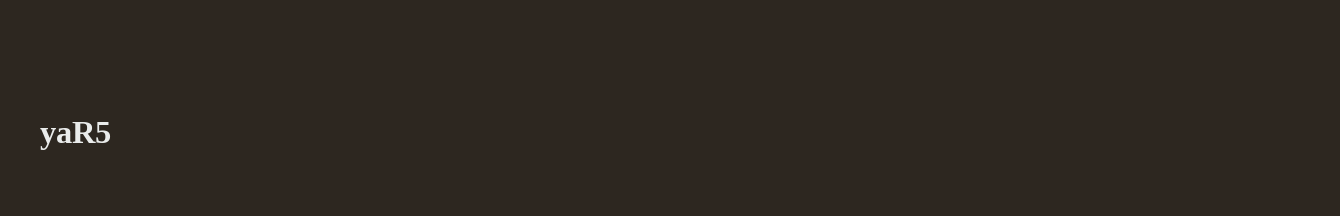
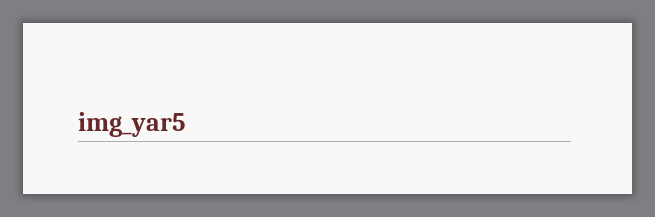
[40,122,111,150] yaR5 -> [78,112,186,137] img_yar5

